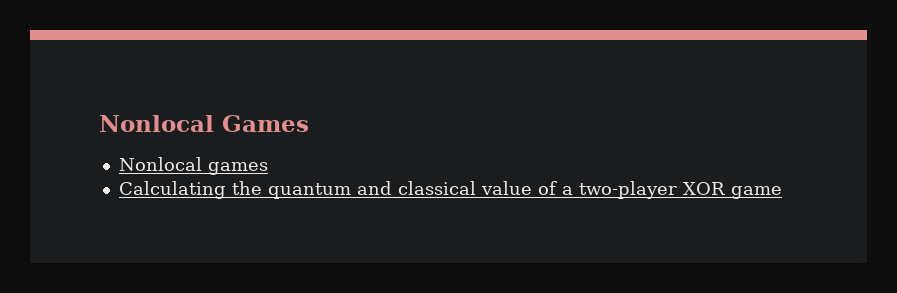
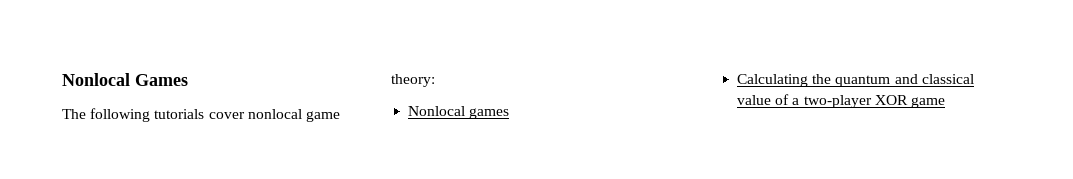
(309, 123) none -> [62,108,340,122] [391,74,435,87] // The following tutorials cover nonlocal game theory:

